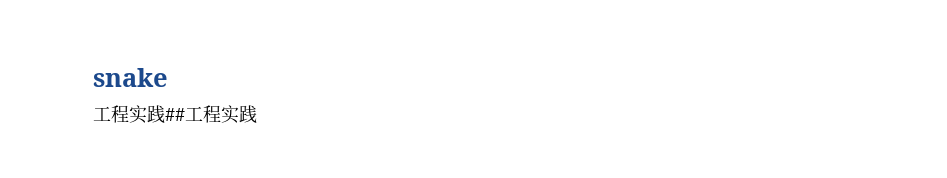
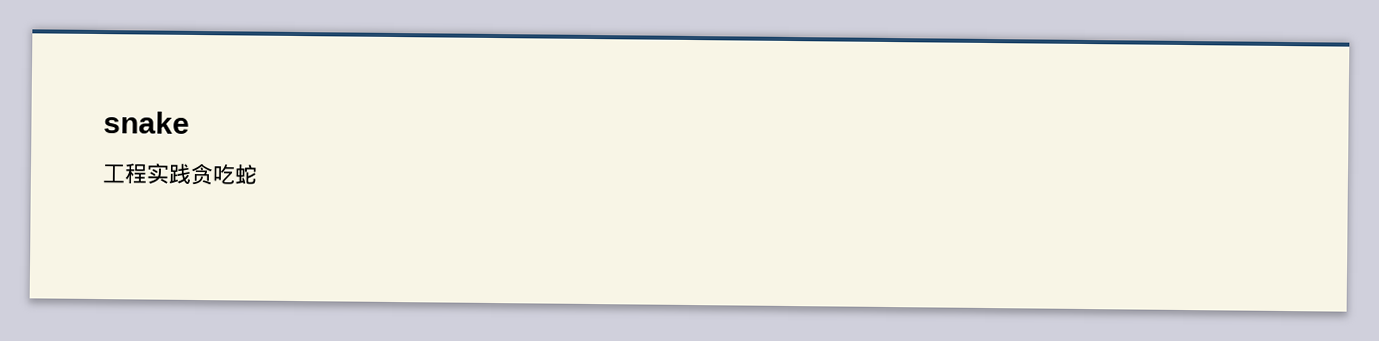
[165,105,257,124] ##工程实践 -> [190,163,258,186] 贪吃蛇

